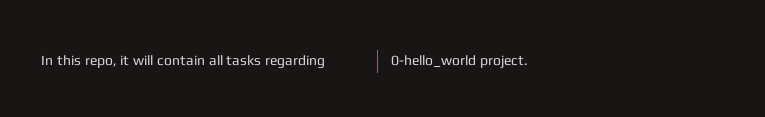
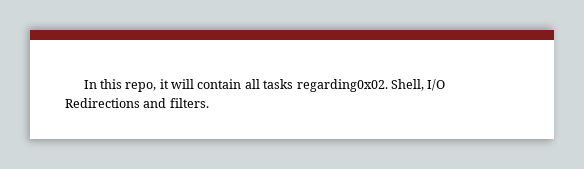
[265,55,528,69] regarding 0-hello_world project. -> [296,79,446,92] [65,98,209,108] regarding0x02. Shell, I/O Redirections and filters.

